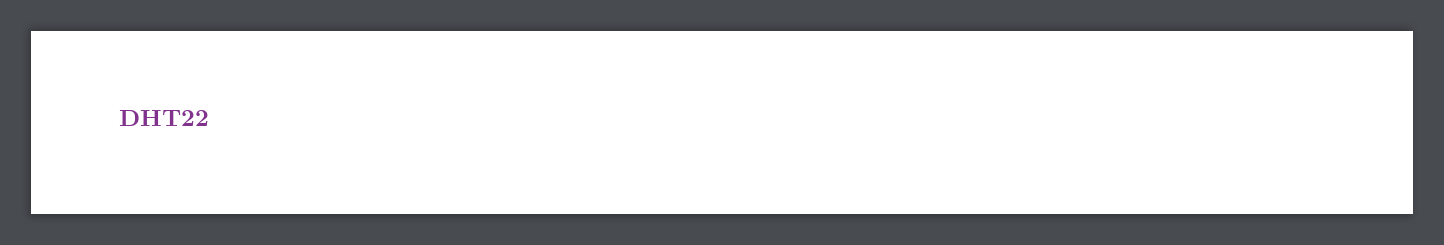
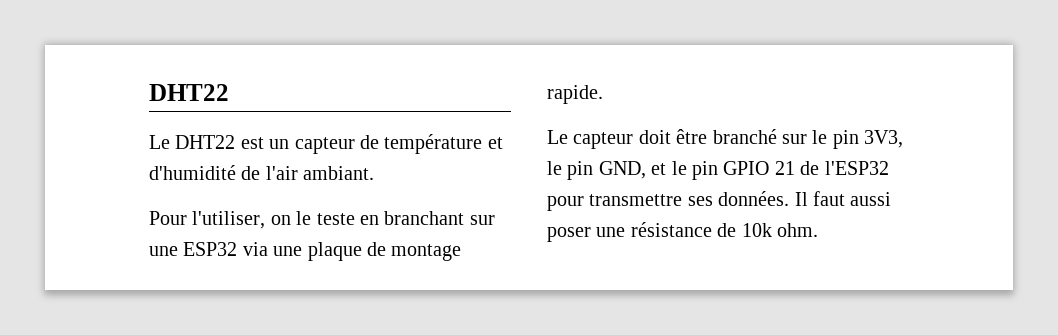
[119,110,209,126] DHT22 -> [149,84,229,101] [149,134,503,154] [149,165,375,180] [149,211,495,229] [149,242,462,261] [547,85,603,104] [547,129,904,149] [547,161,889,180] [547,191,892,211] [547,222,818,242] DHT22 // Le DHT22 est un capteur de température et d'humidité de l'air ambiant. // Pour l'utiliser, on le teste en branchant sur une ESP32 via une plaque de montage rapide. // Le capteur doit être branché sur le pin 3V3, le pin GND, et le pin GPIO 21 de l'ESP32 pour transmettre ses données. Il faut aussi poser une résistance de 10k ohm.

